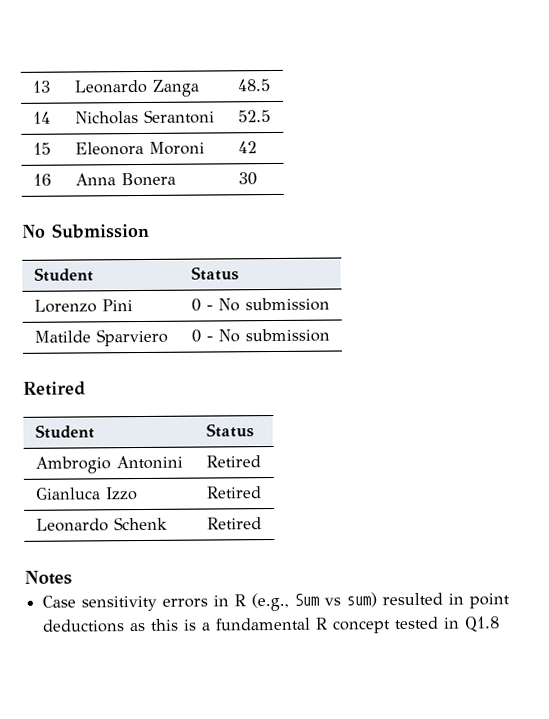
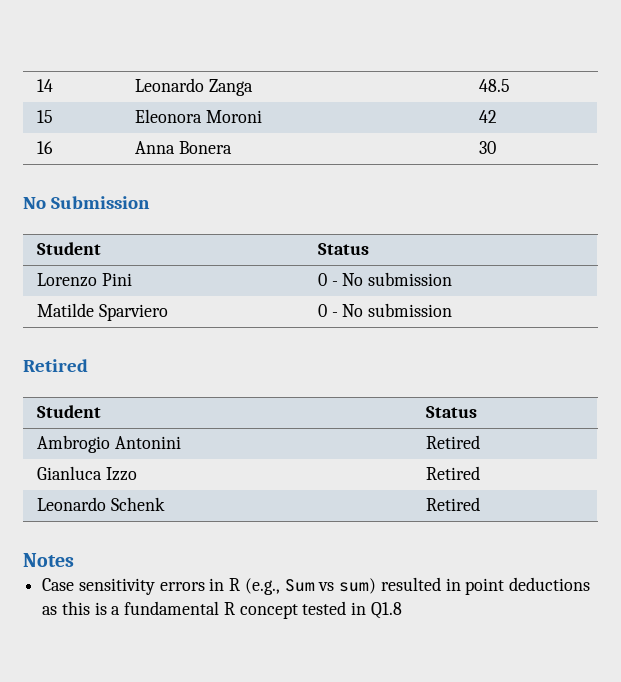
[31,80,50,93] 13 -> [36,79,53,92] 14
[32,111,51,124] [74,109,215,125] [237,110,271,123] // 14 | Nicholas Serantoni | 52.5 -> (510, 85) none

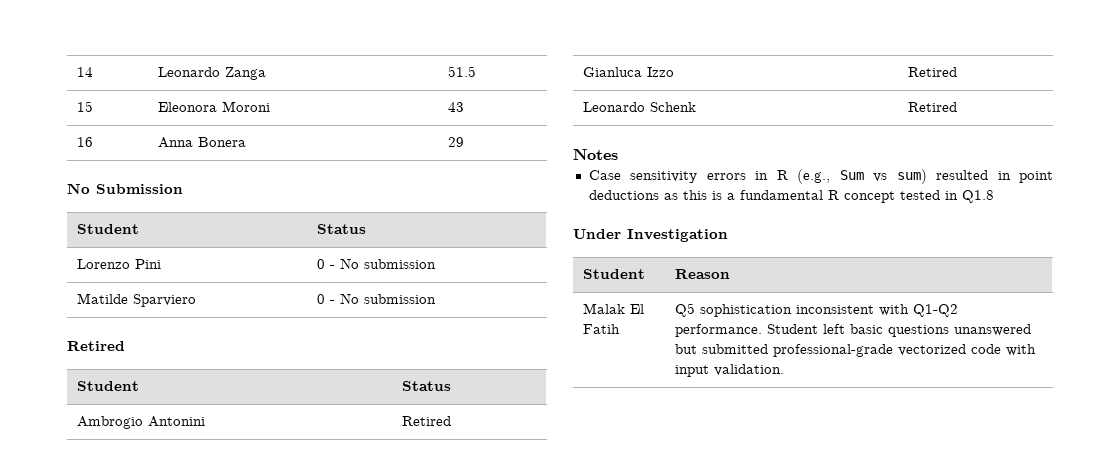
[478,79,510,92] 48.5 -> [448,66,477,77] 51.5
[478,110,497,123] 42 -> [448,102,465,112] 43
[478,141,496,154] 30 -> [448,137,465,147] 29
(402, 610) none -> [573,229,728,242] [583,269,646,279] [675,269,731,279] [583,303,645,314] [583,324,621,334] [675,303,959,317] [675,324,1032,337] [675,344,1037,357] [675,364,785,377] // Under Investigation // Student | Reason // Malak El Fatih | Q5 sophistication inconsistent with Q1-Q2 performance. Student left basic questions unanswered but submitted professional-grade vectorized code with input validation.

